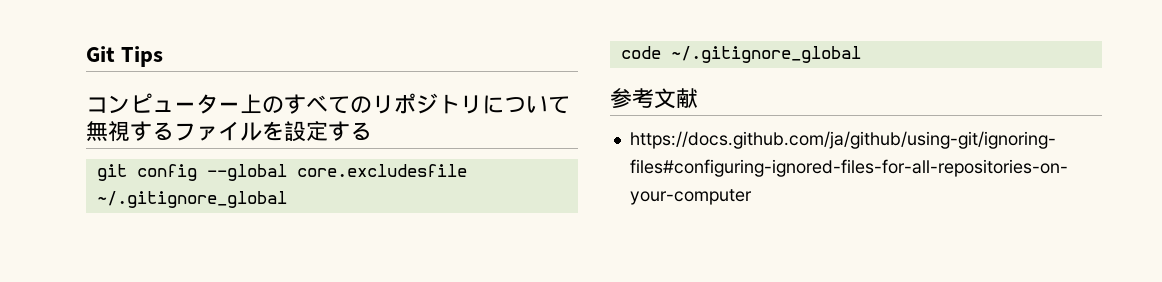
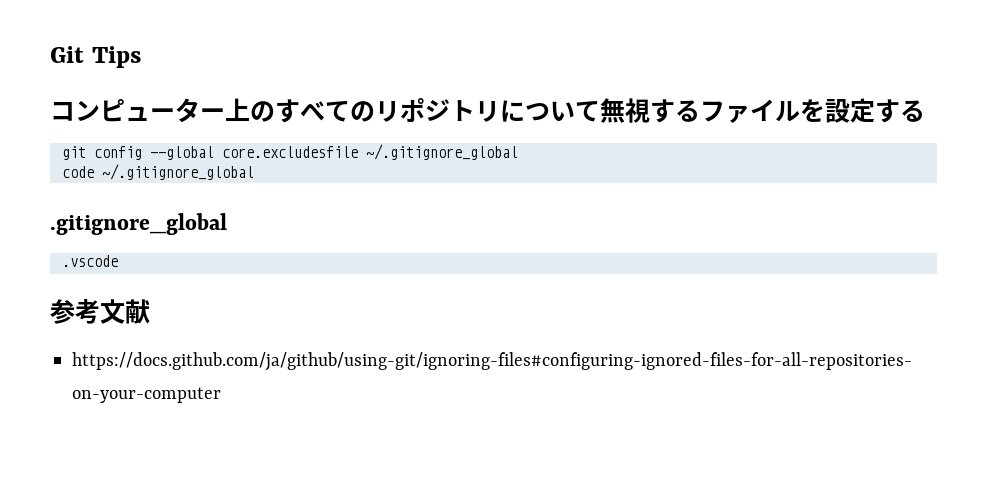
(861, 54) none -> [50,213,227,235] [62,255,118,267] // .gitignore_global // .vscode

